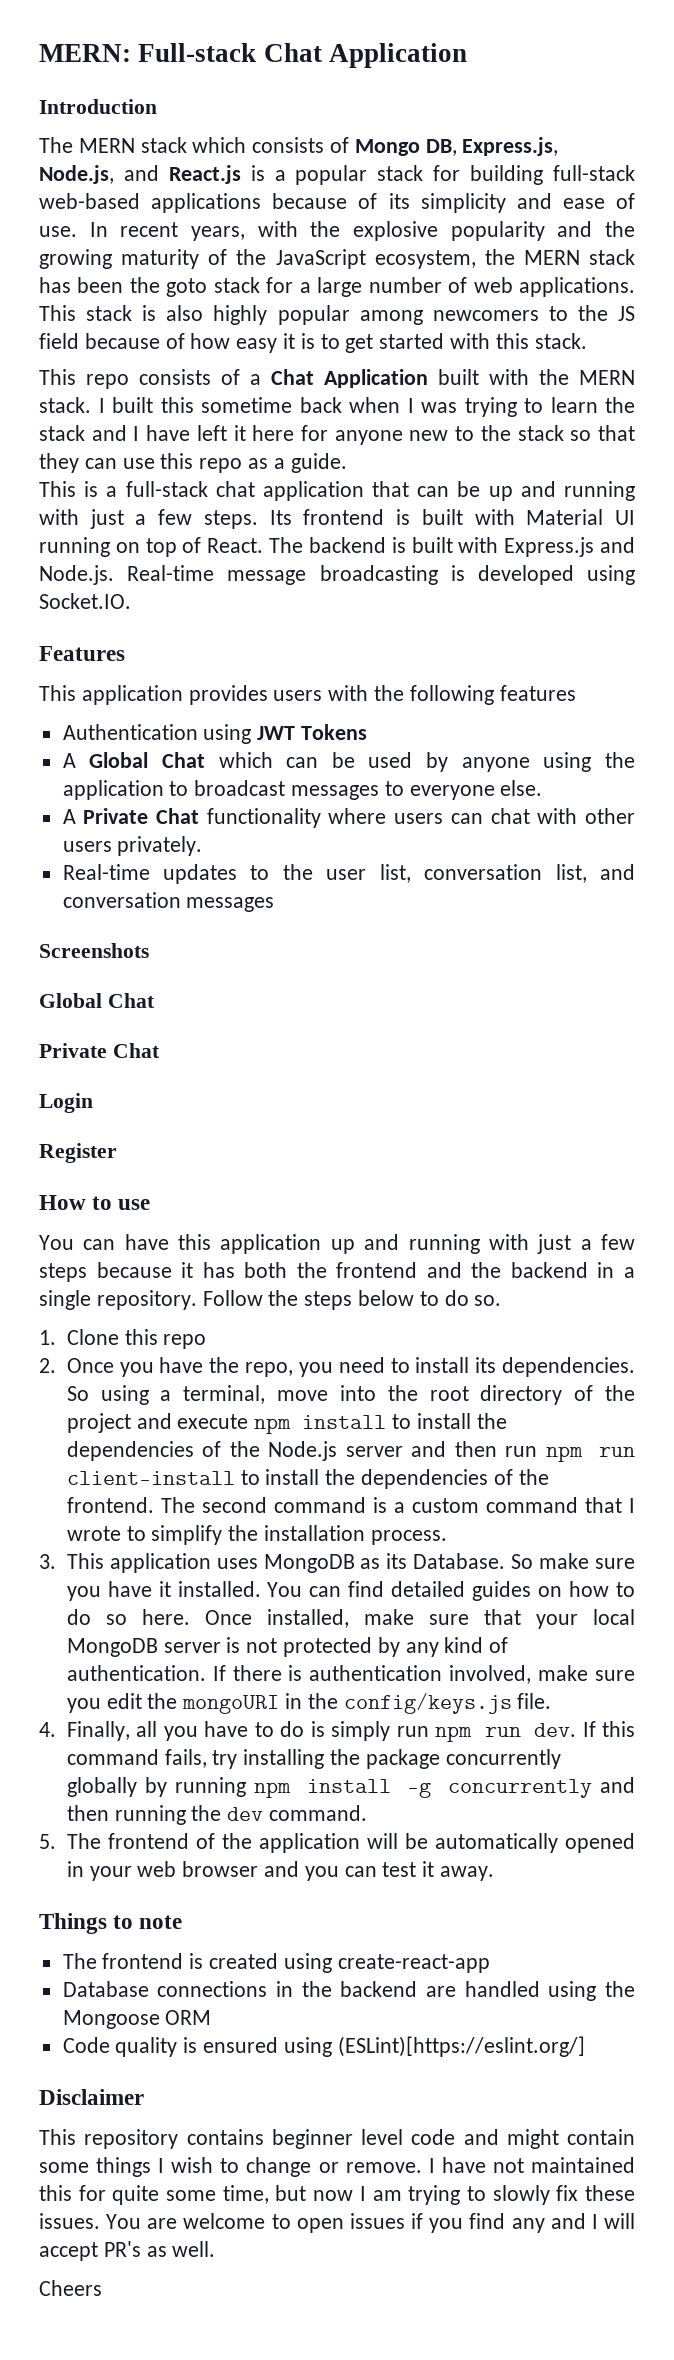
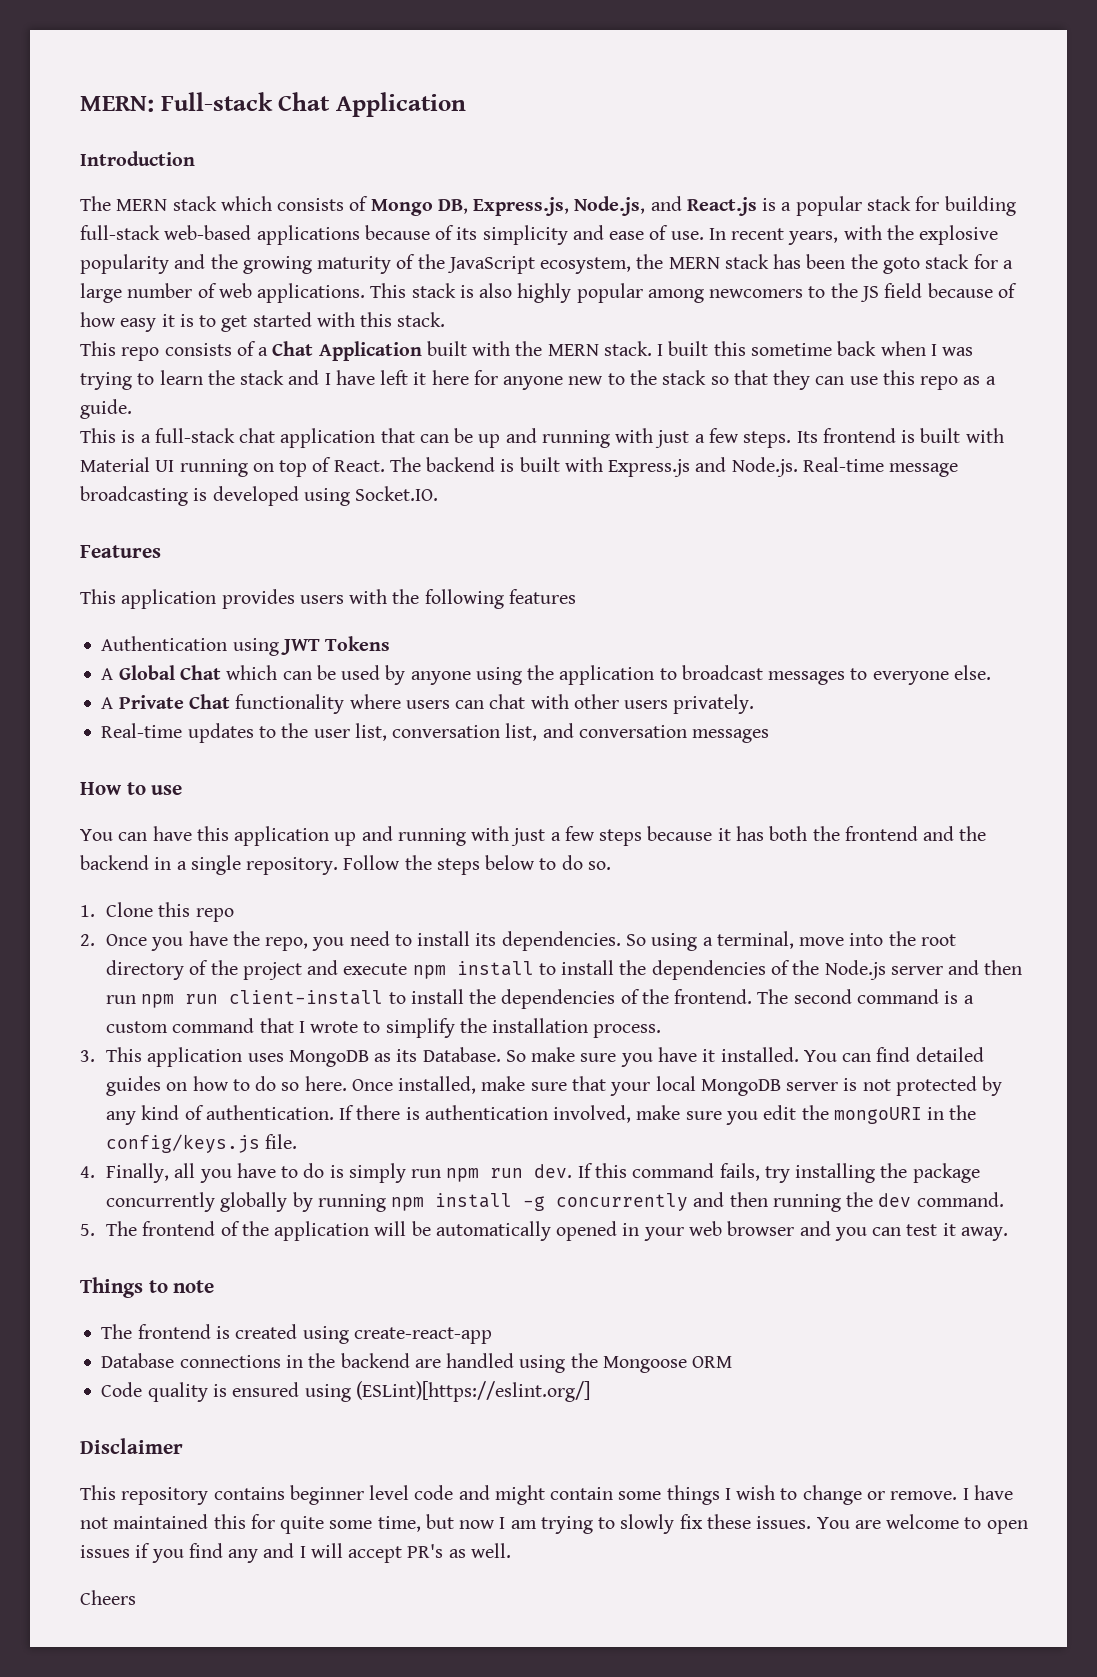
[39,943,149,958] [39,993,155,1008] [39,1043,160,1058] [39,1093,93,1113] [39,1143,117,1163] // Screenshots // Global Chat // Private Chat // Login // Register -> (770, 736) none

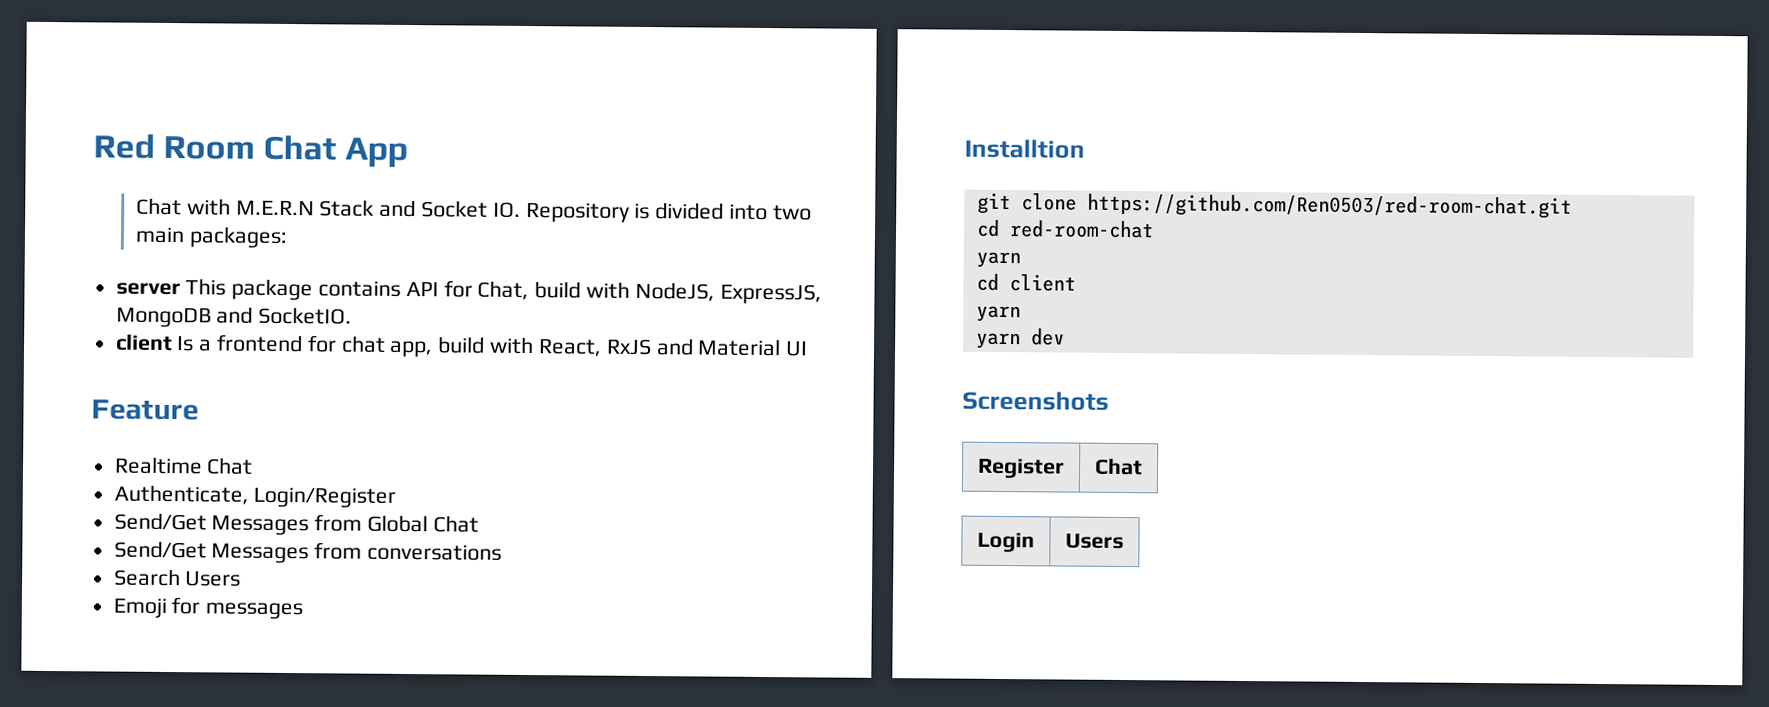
[80,92,466,117] [80,151,195,166] [80,196,1016,216] [80,225,999,245] [80,254,1013,274] [80,283,1017,303] [80,312,446,332] [80,341,974,361] [80,370,996,390] [80,399,132,419] [80,428,1004,448] [80,457,959,477] [80,486,439,506] [80,545,161,558] [80,589,576,609] [101,636,391,656] [101,665,991,685] [101,694,755,714] [101,723,770,743] [80,782,183,795] [80,826,987,846] [80,855,611,875] [80,902,234,922] [80,931,956,951] [106,960,1023,980] [106,989,974,1009] [106,1018,662,1038] [80,1047,984,1067] [106,1076,1003,1096] [106,1105,977,1125] [106,1134,298,1153] [80,1163,980,1183] [106,1192,1004,1212] [80,1221,1008,1241] [80,1277,215,1298] [101,1324,492,1344] [101,1353,733,1373] [101,1381,590,1402] [80,1438,183,1454] [80,1485,1013,1505] [80,1514,1028,1534] [80,1543,511,1563] [80,1590,136,1605] MERN: Full-stack Chat Application // Introduction // The MERN stack which consists of Mongo DB, Express.js, Node.js, and React.js is a popular stack for building full-stack web-based applications because of its simplicity and ease of use. In recent years, with the explosive popularity and the growing maturity of the JavaScript ecosystem, the MERN stack has been the goto stack for a large number of web applications. This stack is also highly popular among newcomers to the JS field because of how easy it is to get started with this stack. // This repo consists of a Chat Application built with the MERN stack. I built this sometime back when I was trying to learn the stack and I have left it here for anyone new to the stack so that they can use this repo as a guide. // This is a full-stack chat application that can be up and running with just a few steps. Its frontend is built with Material UI running on top of React. The backend is built with Express.js and Node.js. Real-time message broadcasting is developed using Socket.IO. // Features // This application provides users with the following features // Authentication using JWT Tokens // A Global Chat which can be used by anyone using the application to broadcast messages to everyone else. // A Private Chat functionality where users can chat with other users privately. // Real-time updates to the user list, conversation list, and conversation messages // How to use // You can have this application up and running with just a few steps because it has both the frontend and the backend in a single repository. Follow the steps below to do so. // 1. Clone this repo // 2. Once you have the repo, you need to install its dependencies. So using a terminal, move into the root directory of the project and execute npm install to install the dependencies of the Node.js server and then run npm run client-install to install the dependencies of the frontend. The second command is a custom command that I wrote to simplify the installation process. // 3. This application uses MongoDB as its Database. So make sure you have it installed. You can find detailed guides on how to do so here. Once installed, make sure that your local MongoDB server is not protected by any kind of authentication. If there is authentication involved, make sure you edit the mongoURI in the config/keys.js file. // 4. Finally, all you have to do is simply run npm run dev. If this command fails, try installing the package concurrently globally by running npm install -g concurrently and then running the dev command. // 5. The frontend of the application will be automatically opened in your web browser and you can test it away. // Things to note // The frontend is created using create-react-app // Database connections in the backend are handled using the Mongoose ORM // Code quality is ensured using (ESLint)[https://eslint.org/] // Disclaimer // This repository contains beginner level code and might contain some things I wish to change or remove. I have not maintained this for quite some time, but now I am trying to slowly fix these issues. You are welcome to open issues if you find any and I will accept PR's as well. // Cheers -> [93,133,409,168] [135,197,812,223] [134,226,288,248] [115,278,822,305] [115,306,353,328] [114,333,809,358] [91,399,199,421] [113,456,254,475] [113,484,397,508] [113,512,479,536] [113,540,503,564] [113,568,242,587] [112,597,304,620] [964,138,1085,159] [976,192,1572,219] [975,219,1154,239] [975,251,1021,269] [975,273,1076,292] [975,305,1021,323] [975,328,1065,350] [962,390,1109,411] [977,457,1065,479] [1094,457,1143,476] [977,531,1035,553] [1065,533,1124,550] Red Room Chat App // Chat with M.E.R.N Stack and Socket IO. Repository is divided into two main packages: // server This package contains API for Chat, build with NodeJS, ExpressJS, MongoDB and SocketIO. // client Is a frontend for chat app, build with React, RxJS and Material UI // Feature // Realtime Chat // Authenticate, Login/Register // Send/Get Messages from Global Chat // Send/Get Messages from conversations // Search Users // Emoji for messages // Installtion // git clone https://github.com/Ren0503/red-room-chat.git // cd red-room-chat // yarn // cd client // yarn // yarn dev // Screenshots // Register | Chat // Login | Users

